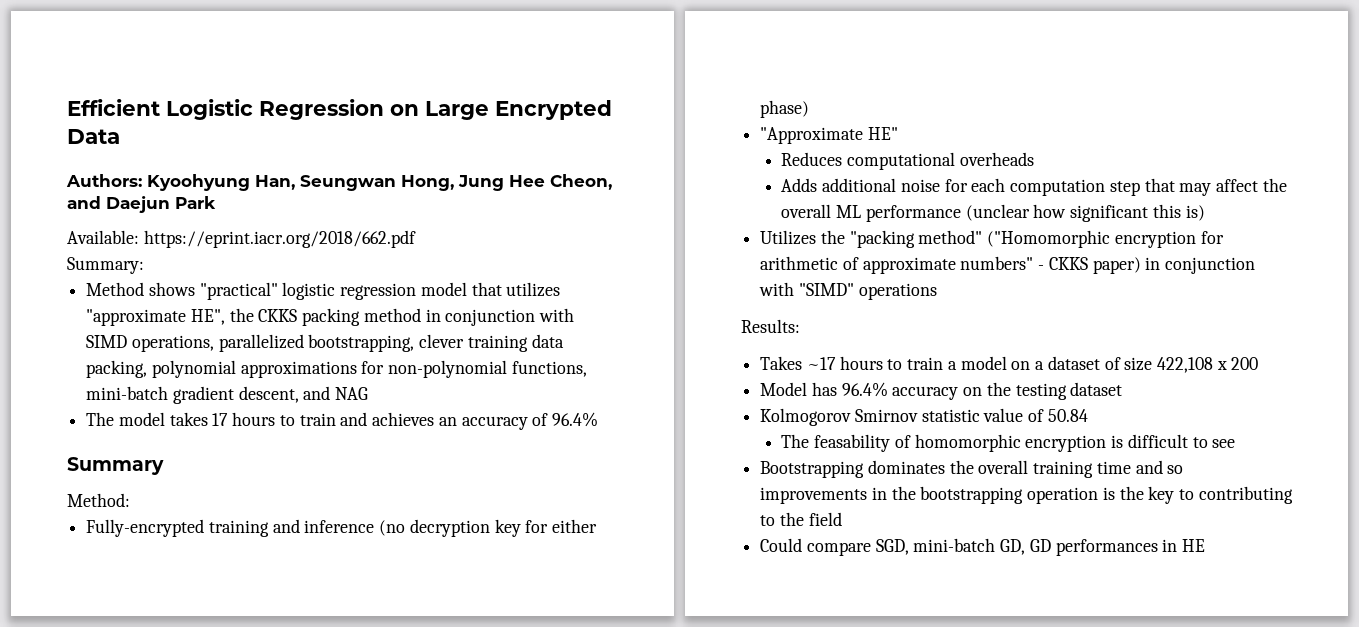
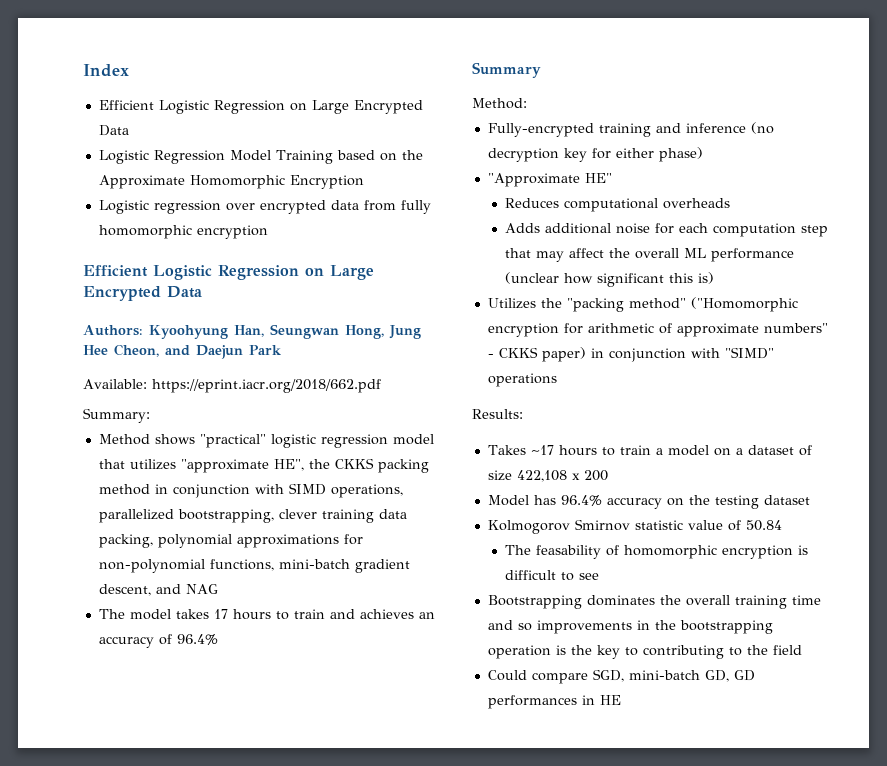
(67, 107) none -> [83,64,129,77] [98,100,423,114] [98,125,129,136] [98,150,423,164] [98,175,364,189] [98,200,431,214] [98,225,268,239] Index // Efficient Logistic Regression on Large Encrypted Data // Logistic Regression Model Training based on the Approximate Homomorphic Encryption // Logistic regression over encrypted data from fully homomorphic encryption //

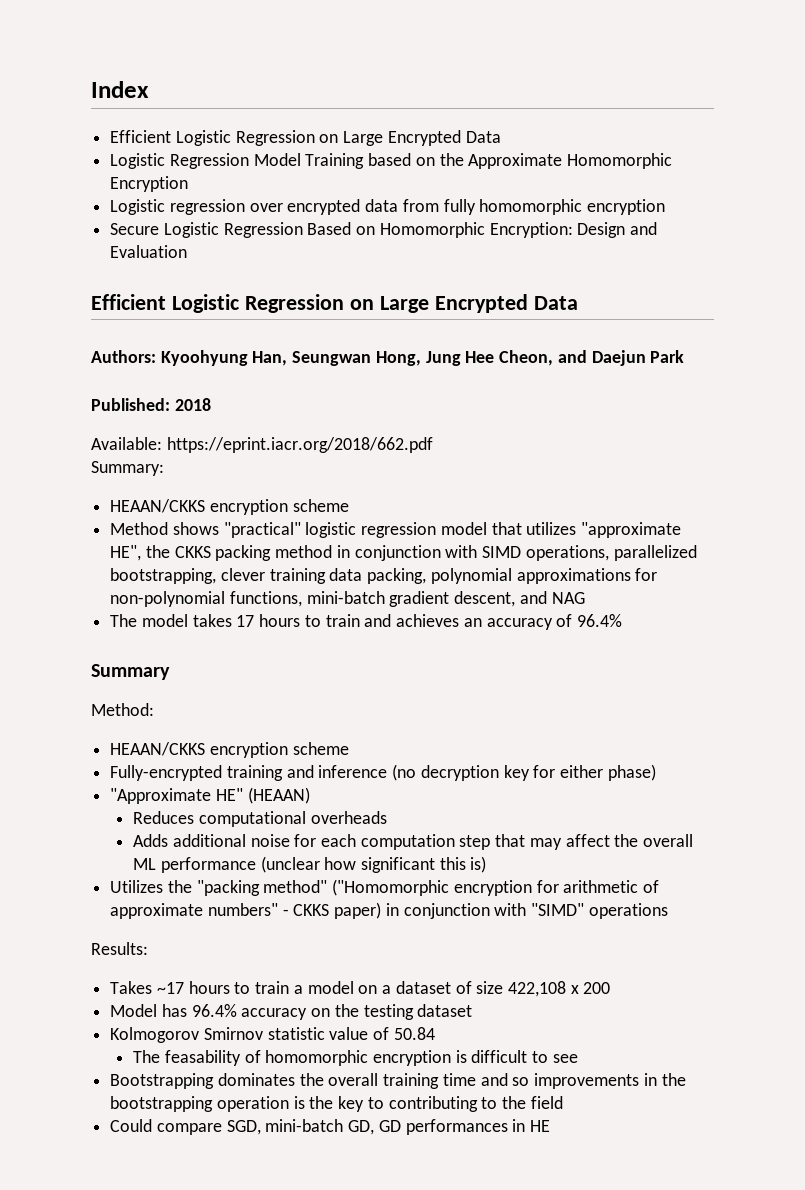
(268, 232) none -> [110,222,658,238] [110,245,188,258] // Secure Logistic Regression Based on Homomorphic Encryption: Design and Evaluation
(282, 350) none -> [91,398,211,411] // Published: 2018
(150, 415) none -> [110,499,349,515] // HEAAN/CKKS encryption scheme
(527, 103) none -> [110,742,349,758] // HEAAN/CKKS encryption scheme
(612, 178) none -> [247,787,310,804] (HEAAN)

